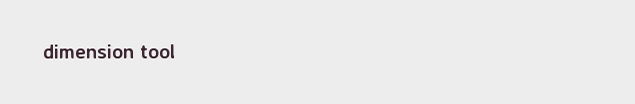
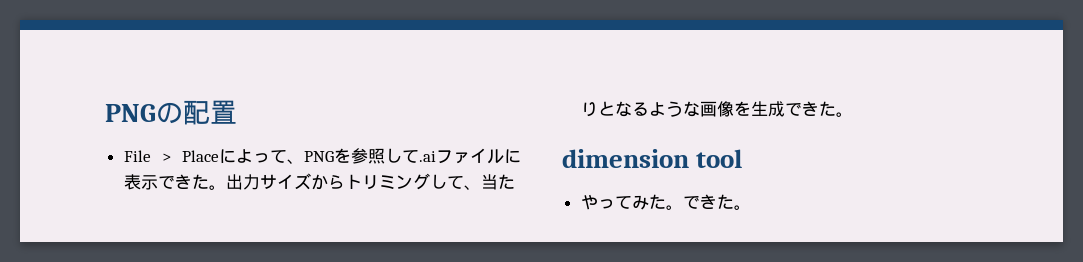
[42,44,176,59] dimension tool -> [105,100,237,125] [123,148,521,164] [123,173,515,190] [580,101,853,117] [562,149,743,168] [580,194,751,210] PNGの配置 // File > Placeによって、PNGを参照して.aiファイルに表示できた。出力サイズからトリミングして、当たりとなるような画像を生成できた。 // dimension tool // やってみた。できた。

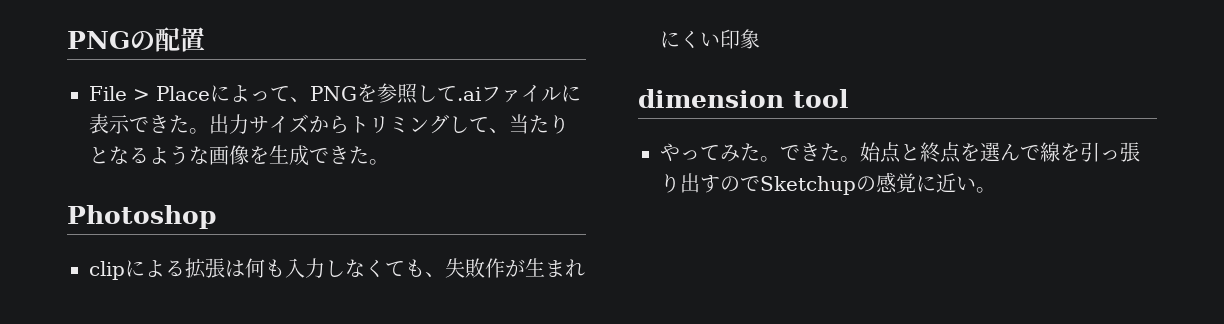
(853, 114) none -> [67,205,216,229] [89,258,585,280] [660,29,760,49] // Photoshop // clipによる拡張は何も入力しなくても、失敗作が生まれにくい印象
(751, 207) none -> [860,142,1140,163] [660,172,996,195] 始点と終点を選んで線を引っ張り出すのでSketchupの感覚に近い。

